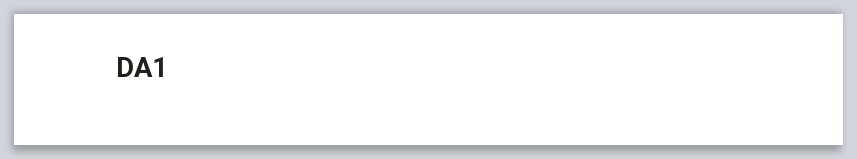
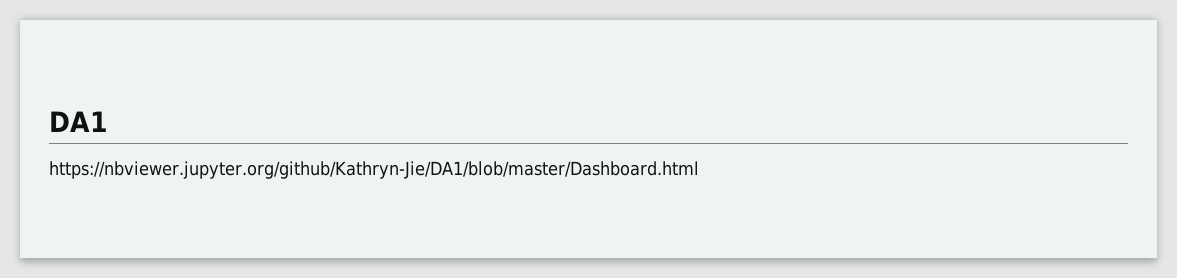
(168, 67) none -> [49,161,699,179] // https://nbviewer.jupyter.org/github/Kathryn-Jie/DA1/blob/master/Dashboard.html

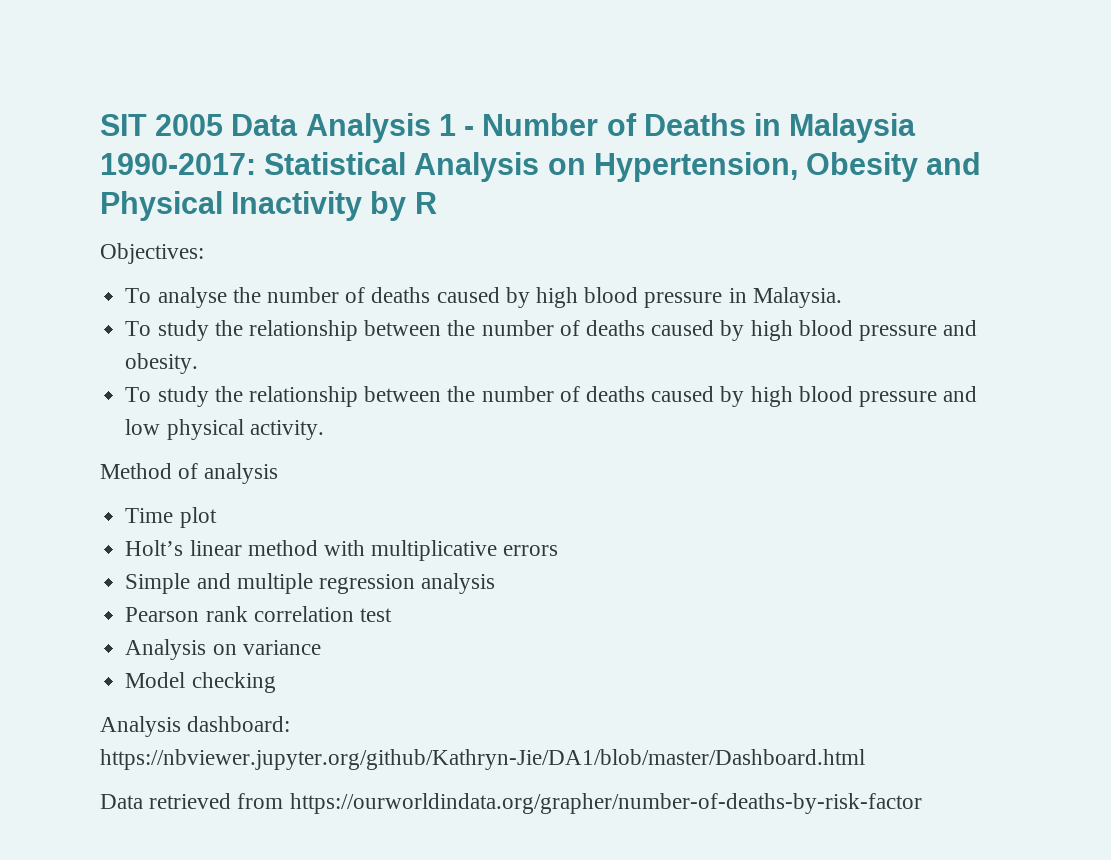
[49,111,108,132] [49,161,699,179] DA1 // https://nbviewer.jupyter.org/github/Kathryn-Jie/DA1/blob/master/Dashboard.html -> [100,113,917,143] [100,152,982,182] [100,191,437,221] [100,243,204,264] [125,287,842,308] [125,320,978,341] [125,353,199,374] [125,386,978,407] [125,419,324,440] [100,463,279,484] [125,507,217,528] [125,540,559,561] [125,573,496,594] [125,606,392,622] [125,639,321,660] [125,672,276,693] [100,716,291,737] [100,749,865,770] [100,793,922,814] SIT 2005 Data Analysis 1 - Number of Deaths in Malaysia 1990-2017: Statistical Analysis on Hypertension, Obesity and Physical Inactivity by R // Objectives: // To analyse the number of deaths caused by high blood pressure in Malaysia. // To study the relationship between the number of deaths caused by high blood pressure and obesity. // To study the relationship between the number of deaths caused by high blood pressure and low physical activity. // Method of analysis // Time plot // Holt’s linear method with multiplicative errors // Simple and multiple regression analysis // Pearson rank correlation test // Analysis on variance // Model checking // Analysis dashboard: https://nbviewer.jupyter.org/github/Kathryn-Jie/DA1/blob/master/Dashboard.html // Data retrieved from https://ourworldindata.org/grapher/number-of-deaths-by-risk-factor

